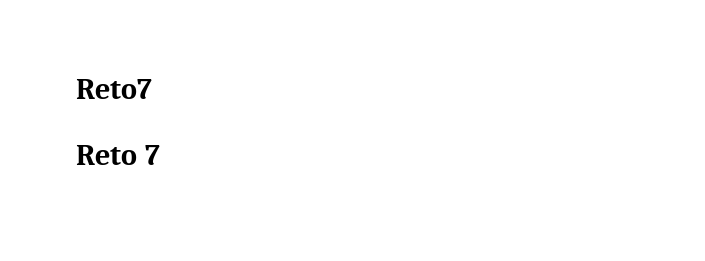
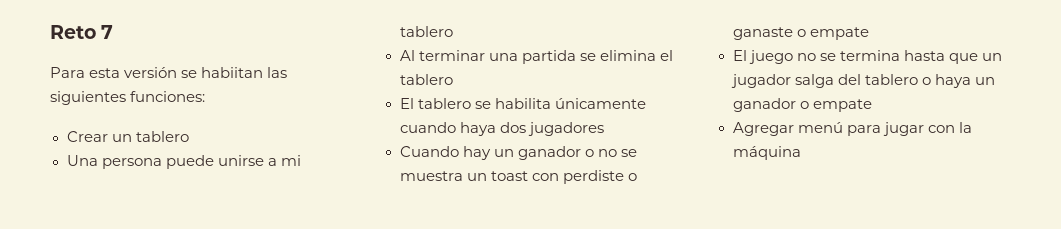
[76,79,152,99] Reto7 // -> (50, 32) none
(160, 155) none -> [50,67,288,78] [50,91,206,105] [66,131,189,142] [66,155,301,169] [399,26,453,37] [399,50,673,64] [399,74,453,85] [399,98,646,109] [399,122,604,136] [399,146,637,160] [399,170,637,184] [732,27,869,40] [732,50,1002,64] [730,74,995,88] [732,98,872,112] [732,122,972,136] [732,146,801,160] // Para esta versión se habiitan las siguientes funciones: // Crear un tablero // Una persona puede unirse a mi tablero // Al terminar una partida se elimina el tablero // El tablero se habilita únicamente cuando haya dos jugadores // Cuando hay un ganador o no se muestra un toast con perdiste o ganaste o empate // El juego no se termina hasta que un jugador salga del tablero o haya un ganador o empate // Agregar menú para jugar con la máquina

